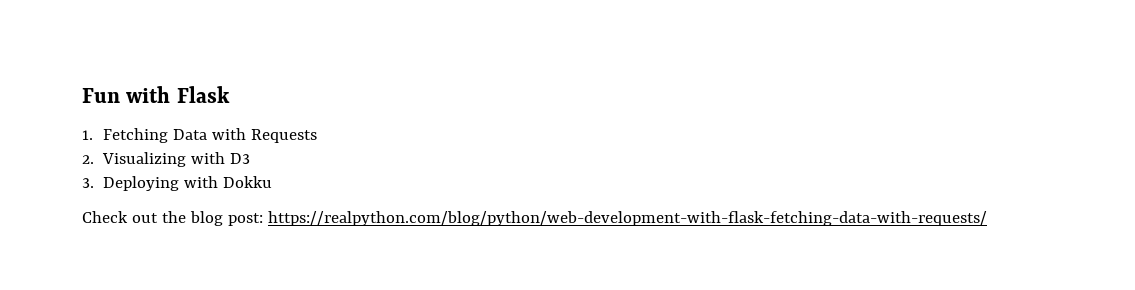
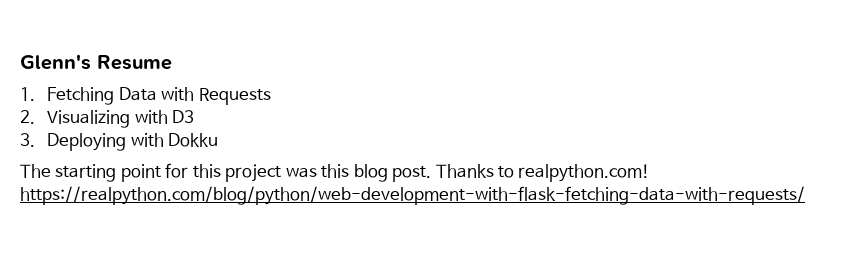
[82,86,230,103] Fun with Flask -> [20,54,172,70] Glenn's Resume
[82,211,263,226] Check out the blog post: -> [20,163,651,182] The starting point for this project was this blog post. Thanks to realpython.com!

